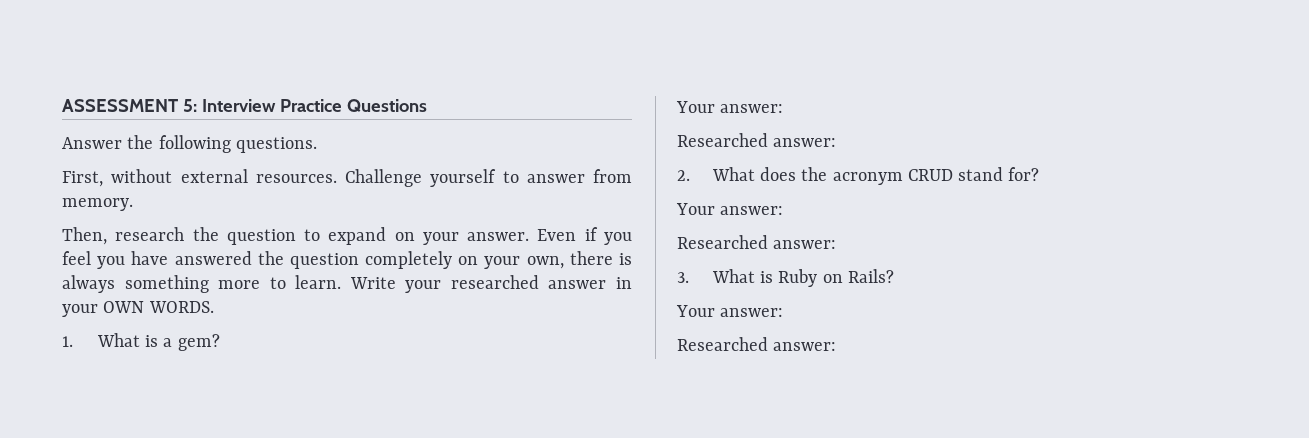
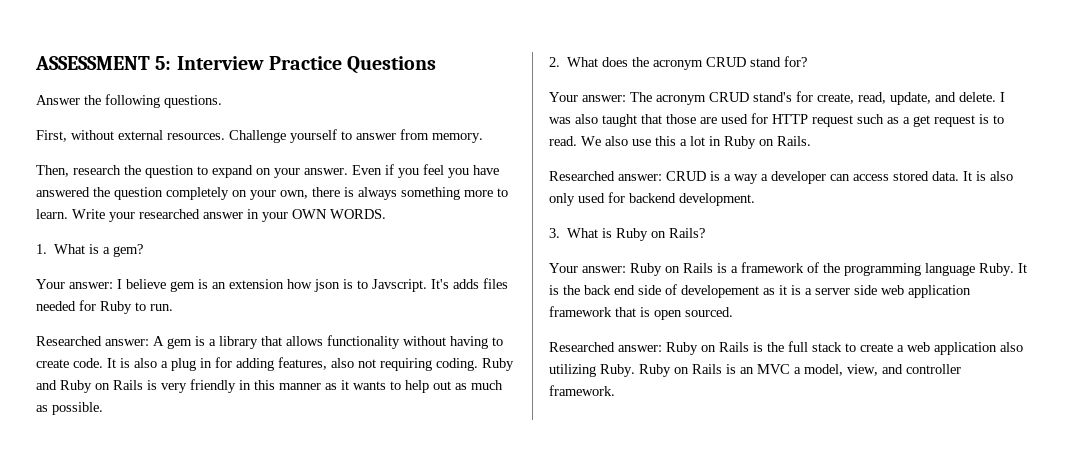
[677,133,837,147] // Researched answer: -> [117,278,508,292] [36,300,173,314] [36,335,503,349] [36,357,514,371] [36,379,503,393] [36,402,103,415] I believe gem is an extension how json is to Javscript. It's adds files needed for Ruby to run. // Researched answer: A gem is a library that allows functionality without having to create code. It is also a plug in for adding features, also not requiring coding. Ruby and Ruby on Rails is very friendly in this manner as it wants to help out as much as possible.
[677,235,837,249] // Researched answer: -> [630,91,1005,105] [549,113,1004,127] [549,136,811,149] [549,171,1013,184] [549,192,755,206] The acronym CRUD stand's for create, read, update, and delete. I was also taught that those are used for HTTP request such as a get request is to read. We also use this a lot in Ruby on Rails. // Researched answer: CRUD is a way a developer can access stored data. It is also only used for backend development.
[677,337,837,351] // Researched answer: -> [630,262,1027,276] [549,284,971,298] [549,306,733,320] [549,341,1023,355] [549,364,961,377] [549,385,615,396] Ruby on Rails is a framework of the programming language Ruby. It is the back end side of developement as it is a server side web application framework that is open sourced. // Researched answer: Ruby on Rails is the full stack to create a web application also utilizing Ruby. Ruby on Rails is an MVC a model, view, and controller framework.

